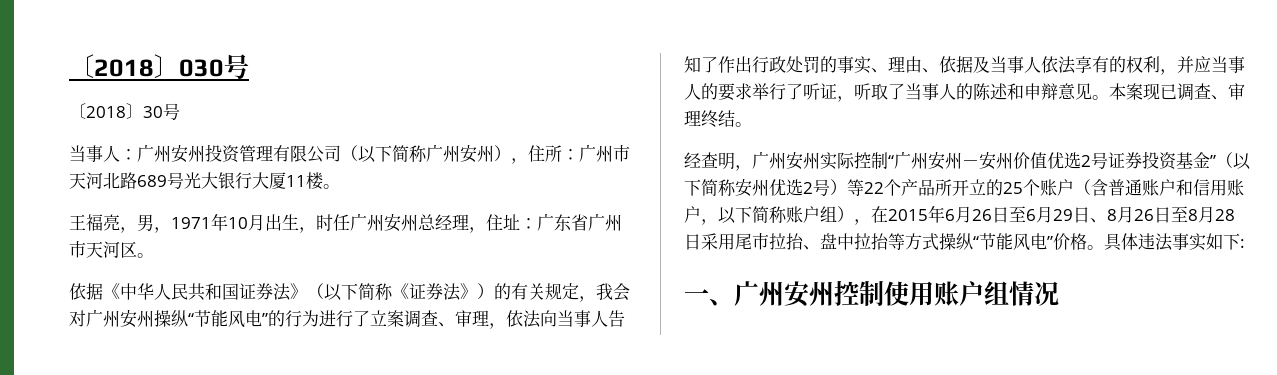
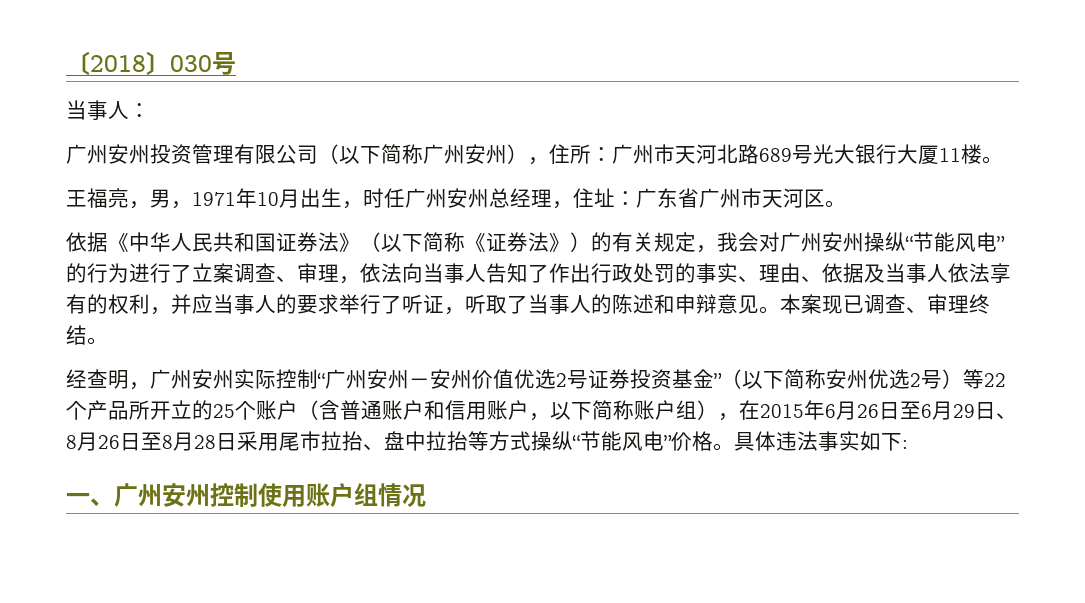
[69,103,180,120] // 〔2018〕30号 -> (236, 63) none
(137, 154) none -> (150, 110) //

